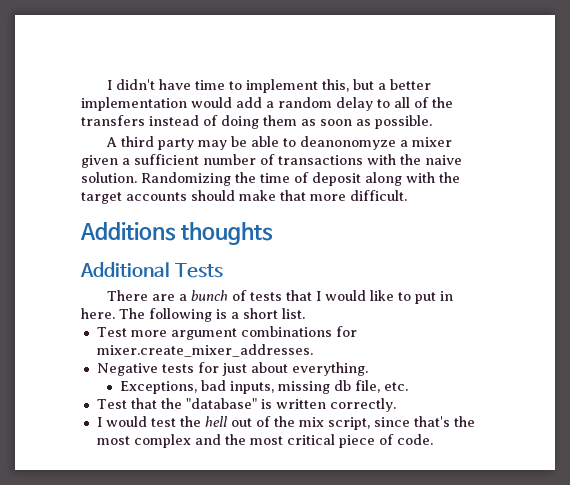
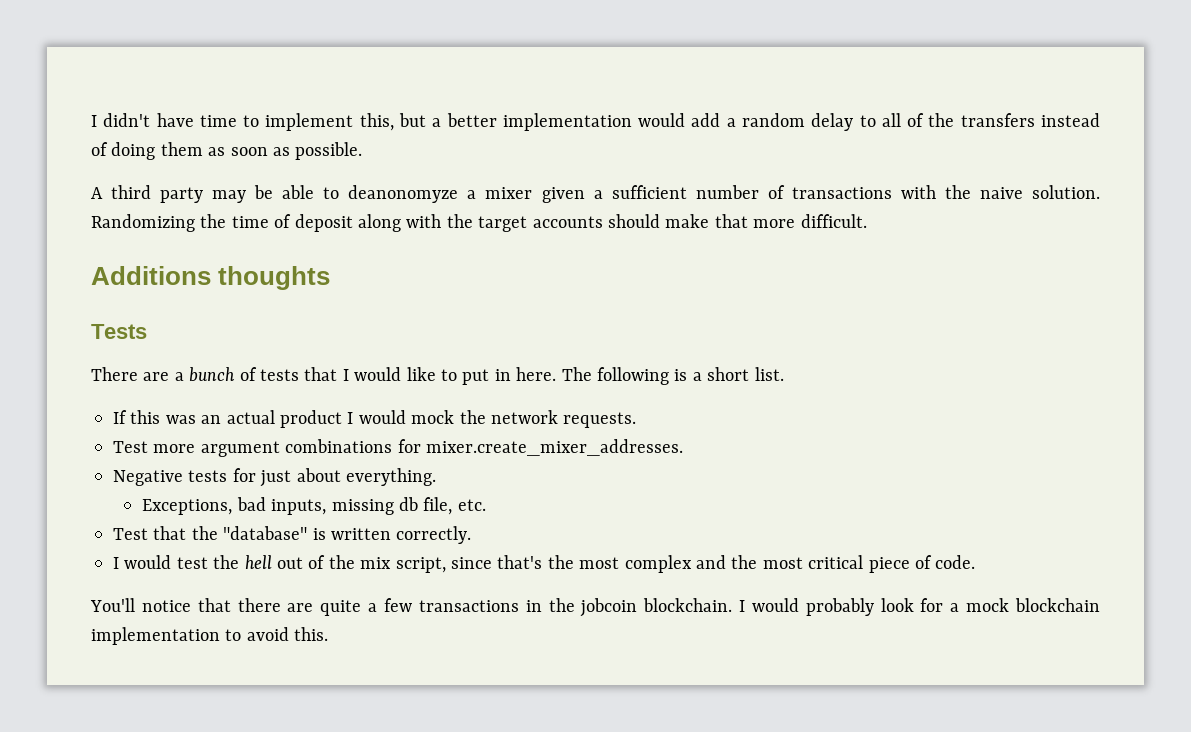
[80,262,170,277] Additional -> (331, 278) none
(305, 313) none -> [113,410,637,428] // If this was an actual product I would mock the network requests.
(433, 439) none -> [90,598,1101,617] [91,627,329,645] // You'll notice that there are quite a few transactions in the jobcoin blockchain. I would probably look for a mock blockchain implementation to avoid this.

